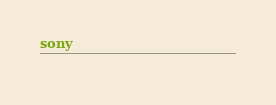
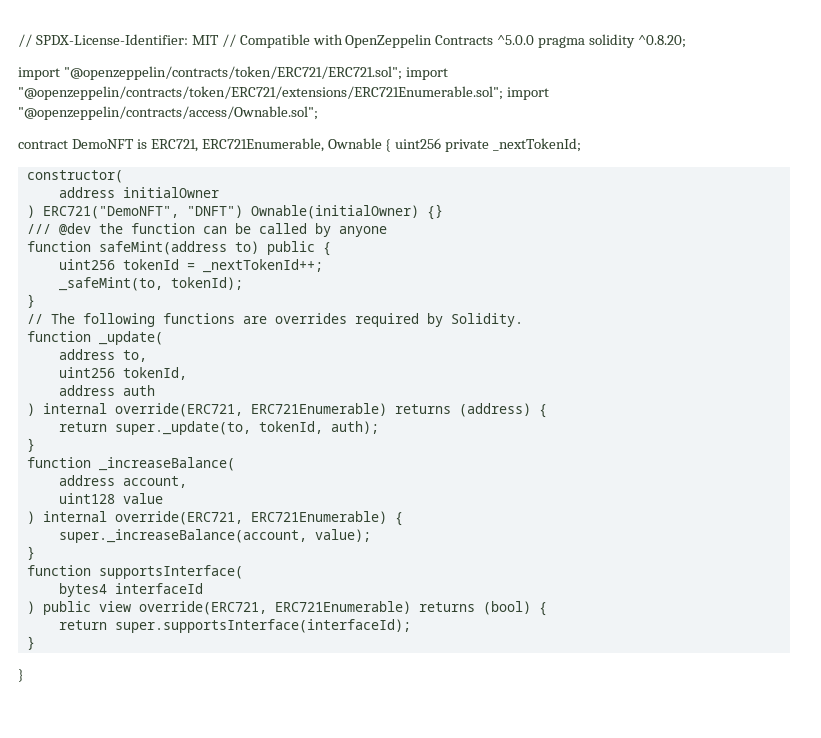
[40,41,73,51] sony -> [18,34,687,48] [18,66,448,80] [18,86,549,100] [18,106,318,120] [18,138,582,152] [26,170,123,183] [58,187,219,198] [26,204,443,220] [26,223,387,237] [26,241,331,256] [58,259,323,273] [58,277,243,291] [26,294,35,308] [26,313,523,327] [26,331,163,345] [58,349,147,362] [58,367,187,380] [58,385,155,396] [26,403,547,418] [58,421,379,435] [26,438,35,452] [26,457,235,471] [58,475,187,488] [58,493,163,504] [26,511,403,526] [58,529,371,543] [26,546,35,560] [26,565,243,579] [58,583,203,597] [26,601,547,616] [58,619,411,633] [26,636,35,650] [18,669,24,682] // SPDX-License-Identifier: MIT // Compatible with OpenZeppelin Contracts ^5.0.0 pragma solidity ^0.8.20; // import "@openzeppelin/contracts/token/ERC721/ERC721.sol"; import "@openzeppelin/contracts/token/ERC721/extensions/ERC721Enumerable.sol"; import "@openzeppelin/contracts/access/Ownable.sol"; // contract DemoNFT is ERC721, ERC721Enumerable, Ownable { uint256 private _nextTokenId; // constructor( // address initialOwner // ) ERC721("DemoNFT", "DNFT") Ownable(initialOwner) {} // /// @dev the function can be called by anyone // function safeMint(address to) public { // uint256 tokenId = _nextTokenId++; // _safeMint(to, tokenId); // } // // The following functions are overrides required by Solidity. // function _update( // address to, // uint256 tokenId, // address auth // ) internal override(ERC721, ERC721Enumerable) returns (address) { // return super._update(to, tokenId, auth); // } // function _increaseBalance( // address account, // uint128 value // ) internal override(ERC721, ERC721Enumerable) { // super._increaseBalance(account, value); // } // function supportsInterface( // bytes4 interfaceId // ) public view override(ERC721, ERC721Enumerable) returns (bool) { // return super.supportsInterface(interfaceId); // } // }

